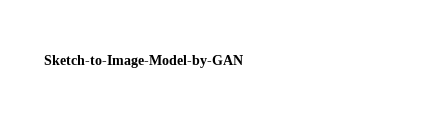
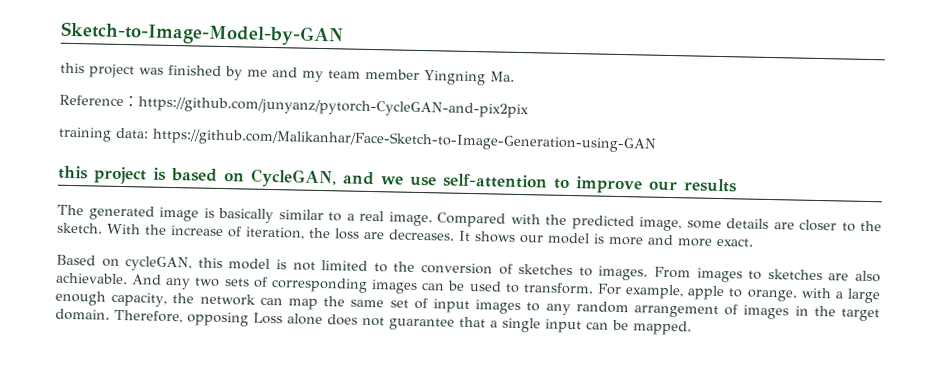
(243, 61) none -> [60,62,515,86] [59,94,529,119] [58,126,657,153] [58,165,737,194] [57,204,882,232] [57,222,754,247] [56,254,882,283] [56,272,881,304] [55,290,880,322] [55,308,692,336] // this project was finished by me and my team member Yingning Ma. // Reference：https://github.com/junyanz/pytorch-CycleGAN-and-pix2pix // training data: https://github.com/Malikanhar/Face-Sketch-to-Image-Generation-using-GAN // this project is based on CycleGAN, and we use self-attention to improve our results // The generated image is basically similar to a real image. Compared with the predicted image, some details are closer to the sketch. With the increase of iteration, the loss are decreases. It shows our model is more and more exact. // Based on cycleGAN, this model is not limited to the conversion of sketches to images. From images to sketches are also achievable. And any two sets of corresponding images can be used to transform. For example, apple to orange. with a large enough capacity, the network can map the same set of input images to any random arrangement of images in the target domain. Therefore, opposing Loss alone does not guarantee that a single input can be mapped.

